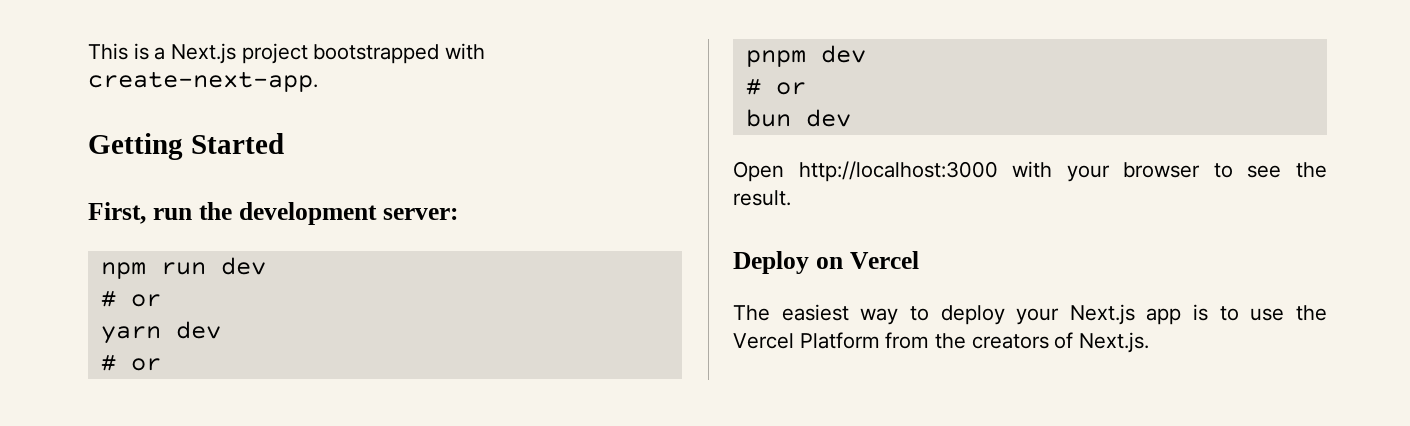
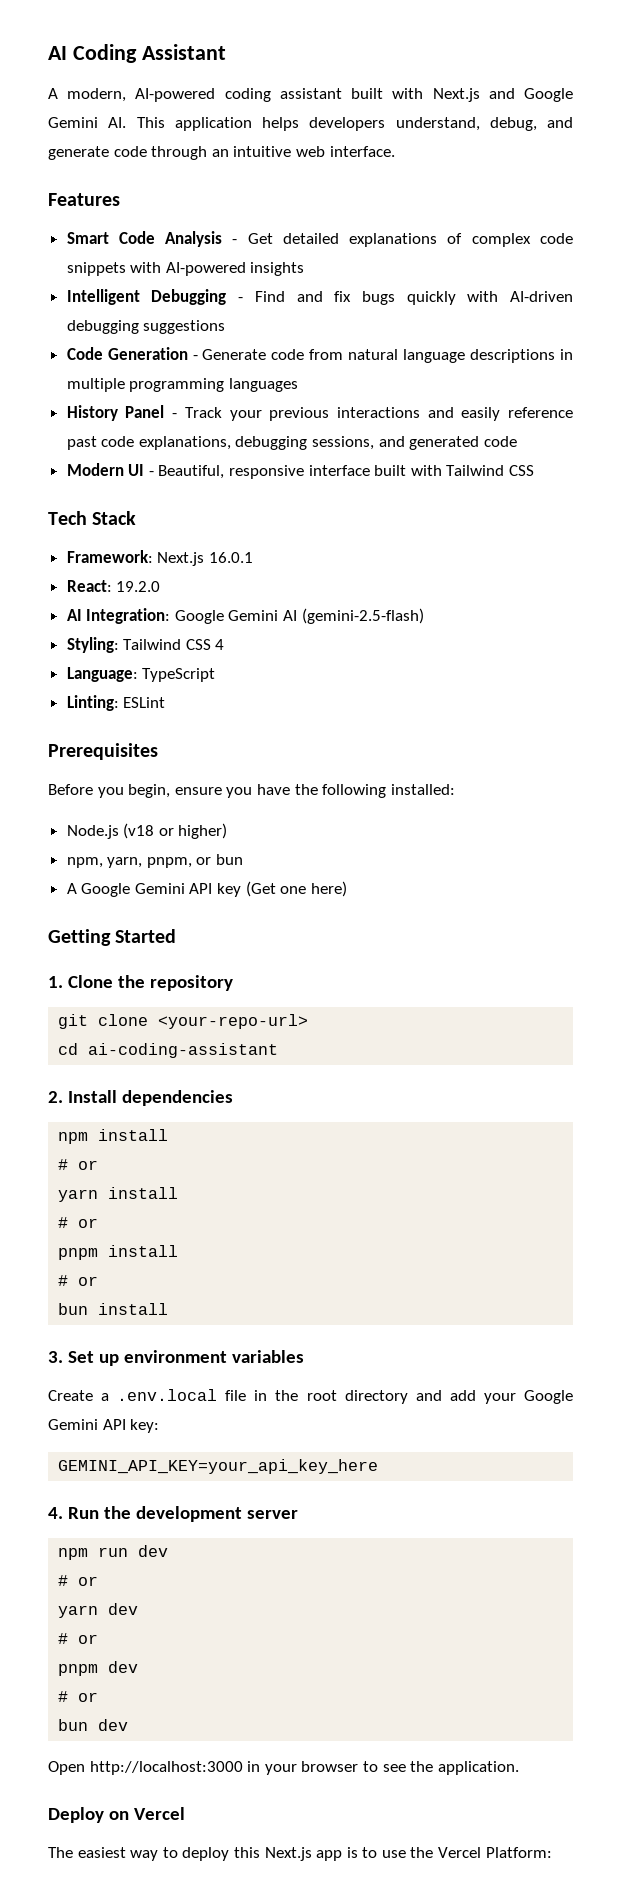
[88,43,486,64] [88,71,318,92] [88,133,284,160] [88,202,192,224] This is a Next.js project bootstrapped with create-next-app. // Getting Started // First, run -> [48,44,226,63] [48,88,573,102] [48,117,573,131] [48,146,395,160] [48,193,120,206] [66,231,573,247] [66,262,305,276] [66,289,573,305] [66,320,226,334] [66,347,573,363] [66,378,298,392] [66,405,573,421] [66,436,517,450] [66,463,535,479] [48,511,137,525] [66,550,253,566] [66,580,161,592] [66,608,424,624] [66,637,225,653] [66,667,216,682] [66,695,166,711] [48,743,158,760] [48,784,455,798] [66,823,228,839] [66,854,244,868] [66,881,347,897] [48,929,177,946] [48,975,233,991] [58,1014,309,1029] [58,1043,279,1058] [48,1090,233,1106] [58,1129,169,1144] [58,1159,99,1170] [58,1187,179,1202] [58,1217,99,1228] [58,1245,179,1260] [58,1275,99,1286] [58,1303,169,1315] [48,1350,304,1366] [48,1389,573,1404] [48,1419,160,1433] [58,1459,379,1474] [48,1507,99,1519] AI Coding Assistant // A modern, AI-powered coding assistant built with Next.js and Google Gemini AI. This application helps developers understand, debug, and generate code through an intuitive web interface. // Features // Smart Code Analysis - Get detailed explanations of complex code snippets with AI-powered insights // Intelligent Debugging - Find and fix bugs quickly with AI-driven debugging suggestions // Code Generation - Generate code from natural language descriptions in multiple programming languages // History Panel - Track your previous interactions and easily reference past code explanations, debugging sessions, and generated code // Modern UI - Beautiful, responsive interface built with Tailwind CSS // Tech Stack // Framework: Next.js 16.0.1 // React: 19.2.0 // AI Integration: Google Gemini AI (gemini-2.5-flash) // Styling: Tailwind CSS 4 // Language: TypeScript // Linting: ESLint // Prerequisites // Before you begin, ensure you have the following installed: // Node.js (v18 or higher) // npm, yarn, pnpm, or bun // A Google Gemini API key (Get one here) // Getting Started // 1. Clone the repository // git clone <your-repo-url> // cd ai-coding-assistant // 2. Install dependencies // npm install // # or // yarn install // # or // pnpm install // # or // bun install // 3. Set up environment variables // Create a .env.local file in the root directory and add your Google Gemini API key: // GEMINI_API_KEY=your_api_key_here // 4. Run
[382,208,458,220] server: -> [246,1510,298,1519] server
[1012,161,1053,178] with -> [247,1761,261,1772] in
[733,190,791,206] result. -> [437,1761,519,1775] application.
[1016,308,1060,325] your -> [233,1847,260,1858] this
[799,332,1150,353] Platform from the creators of Next.js. -> [485,1847,552,1858] Platform:

